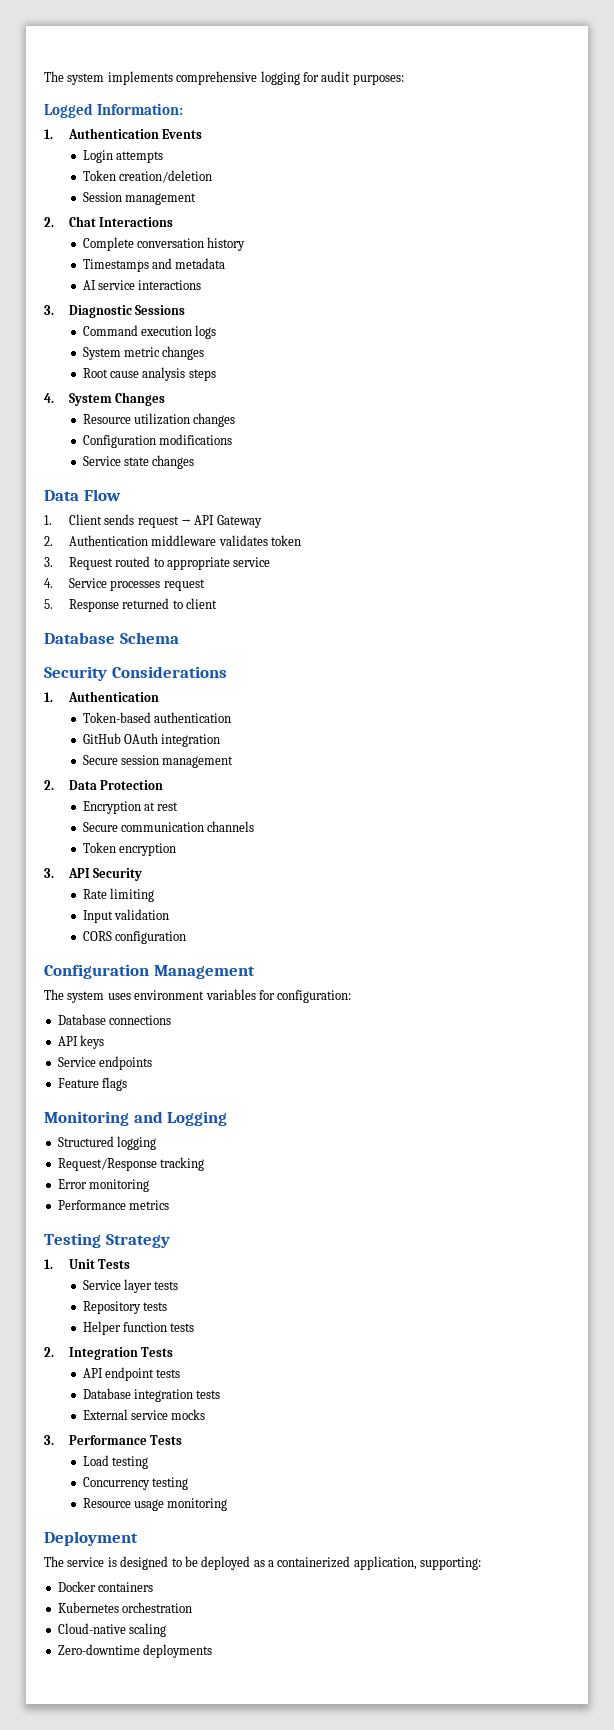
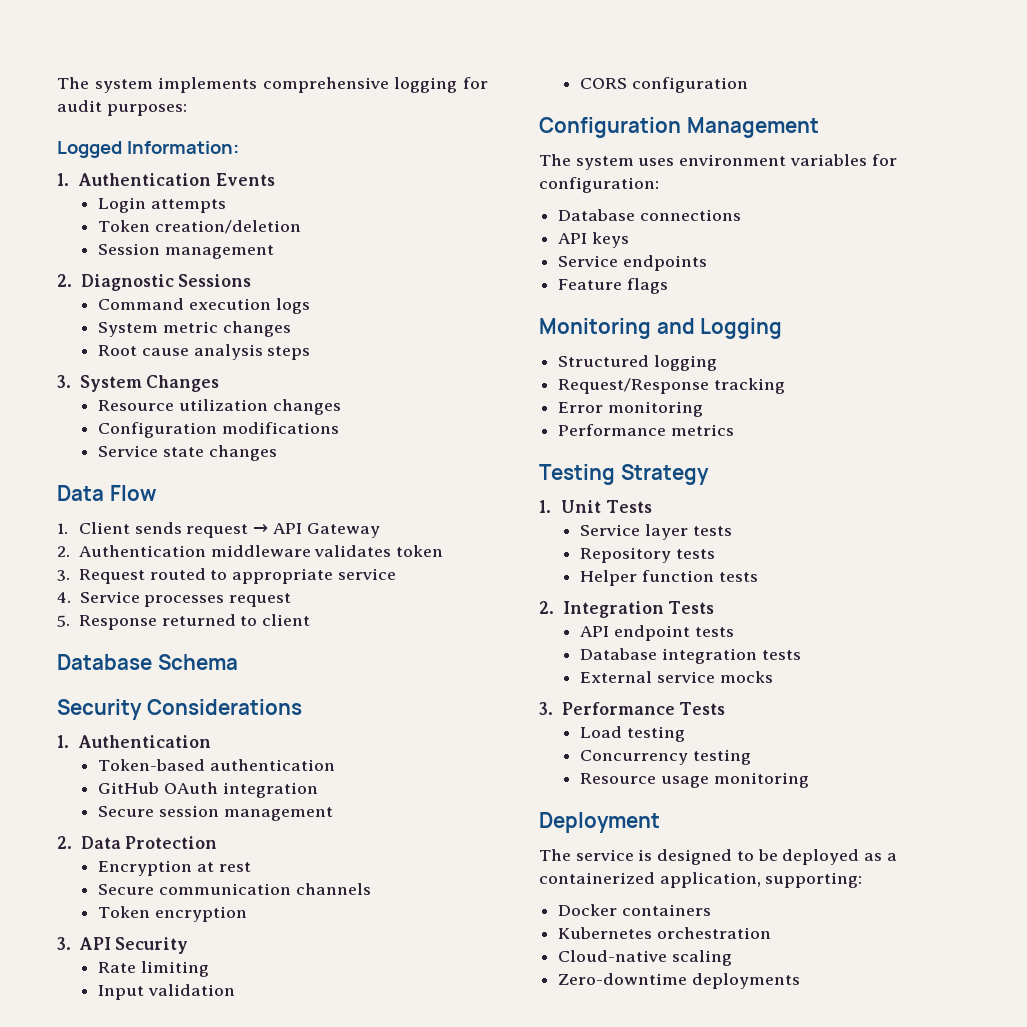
[68,216,174,227] [82,237,246,251] [82,258,226,272] [82,280,202,290] [44,305,54,315] Chat Interactions // Complete conversation history // Timestamps and metadata // AI service interactions // 3. -> (72, 280) none
[44,393,54,403] 4. -> [57,375,71,388] 3.

